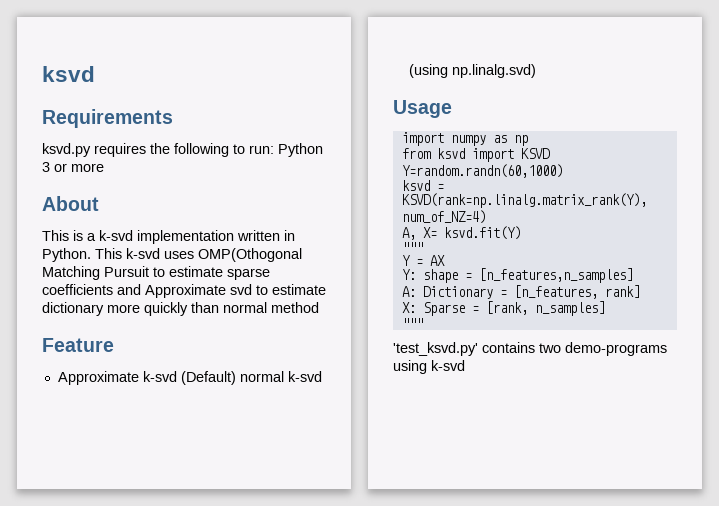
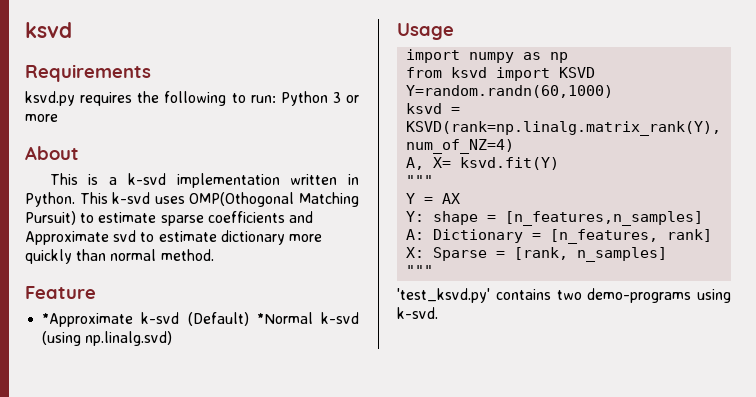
[104,266,149,277] Pursuit -> [25,211,76,225] Pursuit)
[271,302,319,313] method -> [160,249,214,261] method.
[57,371,139,385] Approximate -> [42,313,134,327] *Approximate
[239,371,284,382] normal -> [256,312,313,324] *Normal
[431,360,465,371] k-svd -> [397,307,438,319] k-svd.

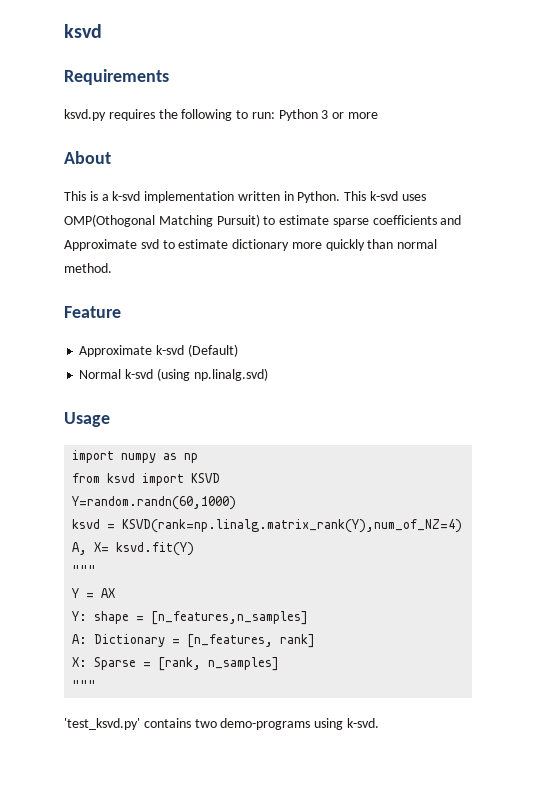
[42,313,134,327] *Approximate -> [79,345,153,357] Approximate
[256,312,313,324] *Normal -> [79,369,122,379] // Normal

